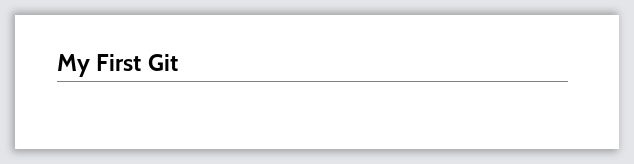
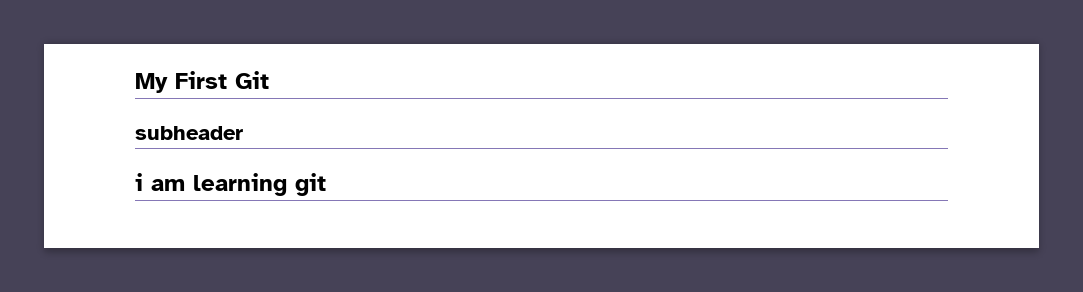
(178, 62) none -> [135,126,243,140] [135,173,326,196] // subheader // i am learning git

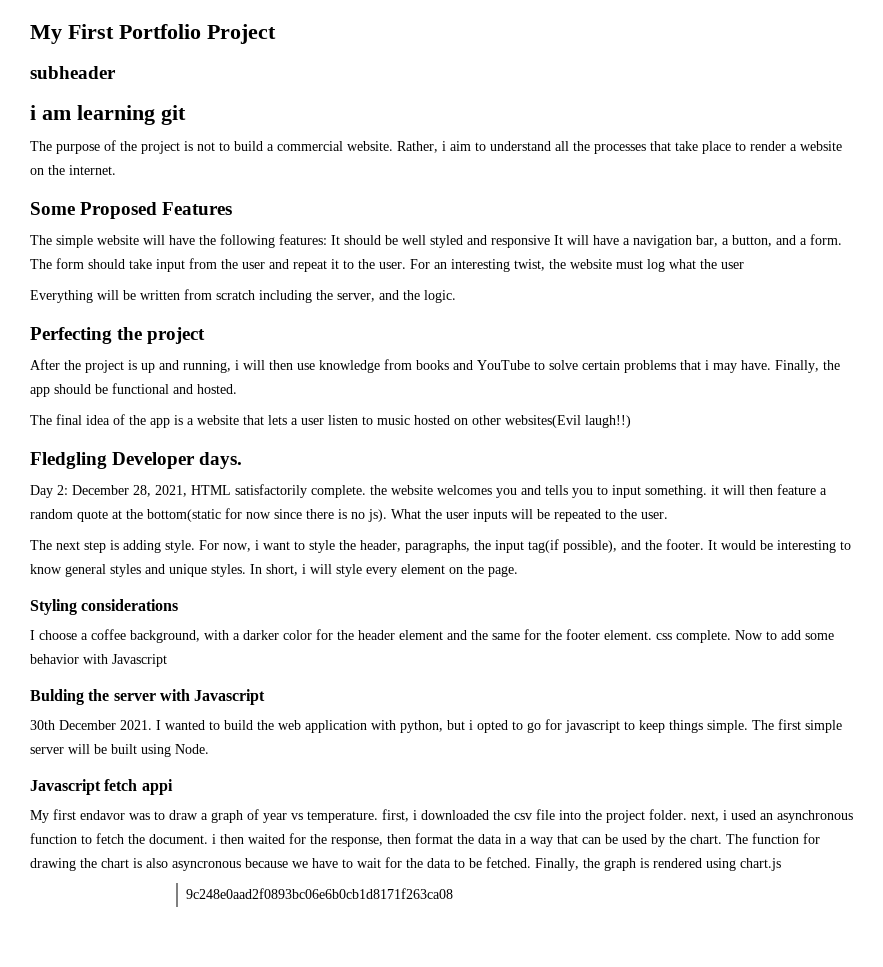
[235,71,269,89] Git -> [119,24,276,44] Portfolio Project
(326, 184) none -> [30,140,842,154] [30,165,116,175] [30,202,233,219] [30,234,842,248] [30,258,744,272] [30,289,456,303] [30,327,206,344] [30,359,840,373] [30,383,237,397] [30,414,631,428] [30,452,243,469] [30,484,827,498] [30,508,668,522] [30,539,851,553] [30,564,518,577] [30,599,179,615] [30,629,834,643] [30,654,167,667] [30,689,266,705] [30,719,842,733] [30,744,209,757] [30,779,173,795] [30,809,853,823] [30,833,820,847] [30,857,781,871] [185,888,453,899] // The purpose of the project is not to build a commercial website. Rather, i aim to understand all the processes that take place to render a website on the internet. // Some Proposed Features // The simple website will have the following features: It should be well styled and responsive It will have a navigation bar, a button, and a form. The form should take input from the user and repeat it to the user. For an interesting twist, the website must log what the user // Everything will be written from scratch including the server, and the logic. // Perfecting the project // After the project is up and running, i will then use knowledge from books and YouTube to solve certain problems that i may have. Finally, the app should be functional and hosted. // The final idea of the app is a website that lets a user listen to music hosted on other websites(Evil laugh!!) // Fledgling Developer days. // Day 2: December 28, 2021, HTML satisfactorily complete. the website welcomes you and tells you to input something. it will then feature a random quote at the bottom(static for now since there is no js). What the user inputs will be repeated to the user. // The next step is adding style. For now, i want to style the header, paragraphs, the input tag(if possible), and the footer. It would be interesting to know general styles and unique styles. In short, i will style every element on the page. // Styling considerations // I choose a coffee background, with a darker color for the header element and the same for the footer element. css complete. Now to add some behavior with Javascript // Bulding the server with Javascript // 30th December 2021. I wanted to build the web application with python, but i opted to go for javascript to keep things simple. The first simple server will be built using Node. // Javascript fetch appi // My first endavor was to draw a graph of year vs temperature. first, i downloaded the csv file into the project folder. next, i used an asynchronous function to fetch the document. i then waited for the response, then format the data in a way that can be used by the chart. The function for drawing the chart is also asyncronous because we have to wait for the data to be fetched. Finally, the graph is rendered using chart.js // 9c248e0aad2f0893bc06e6b0cb1d8171f263ca08

